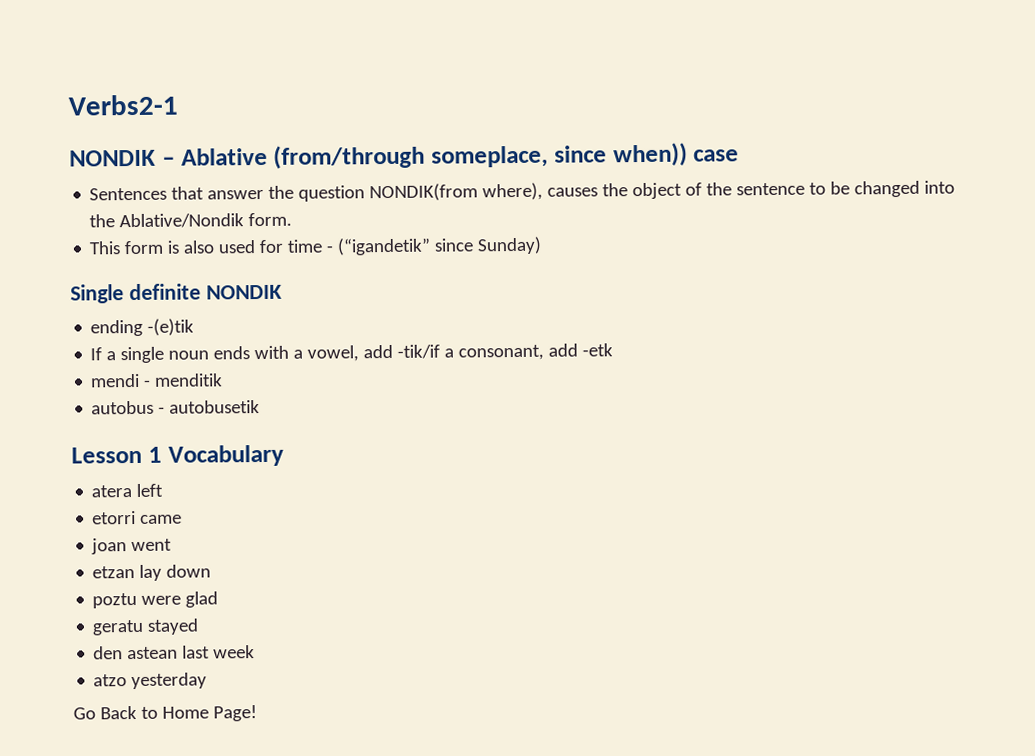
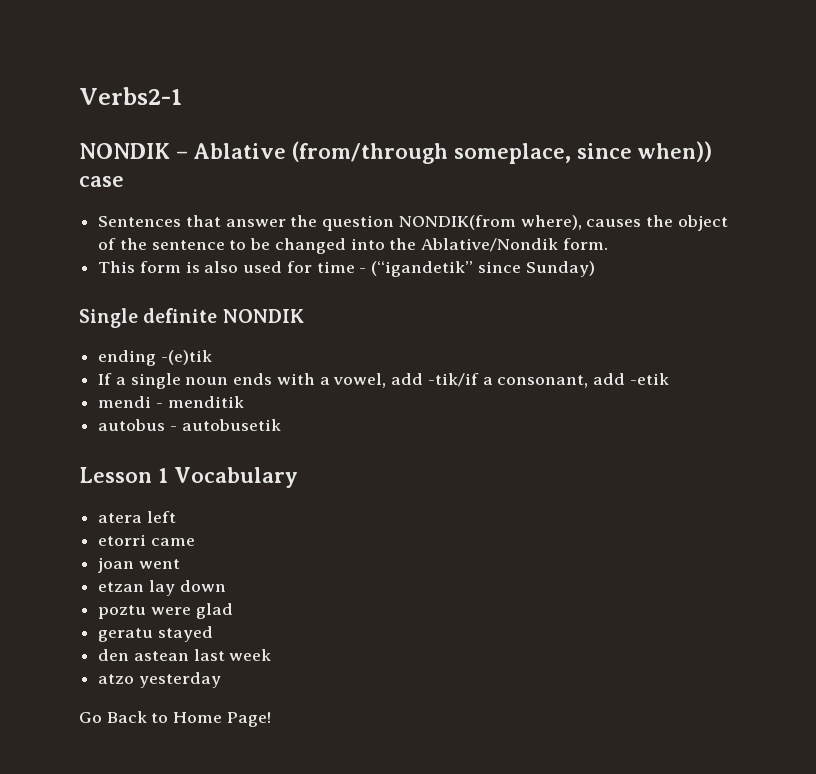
[582,343,614,357] -etk -> [629,373,669,385] -etik

